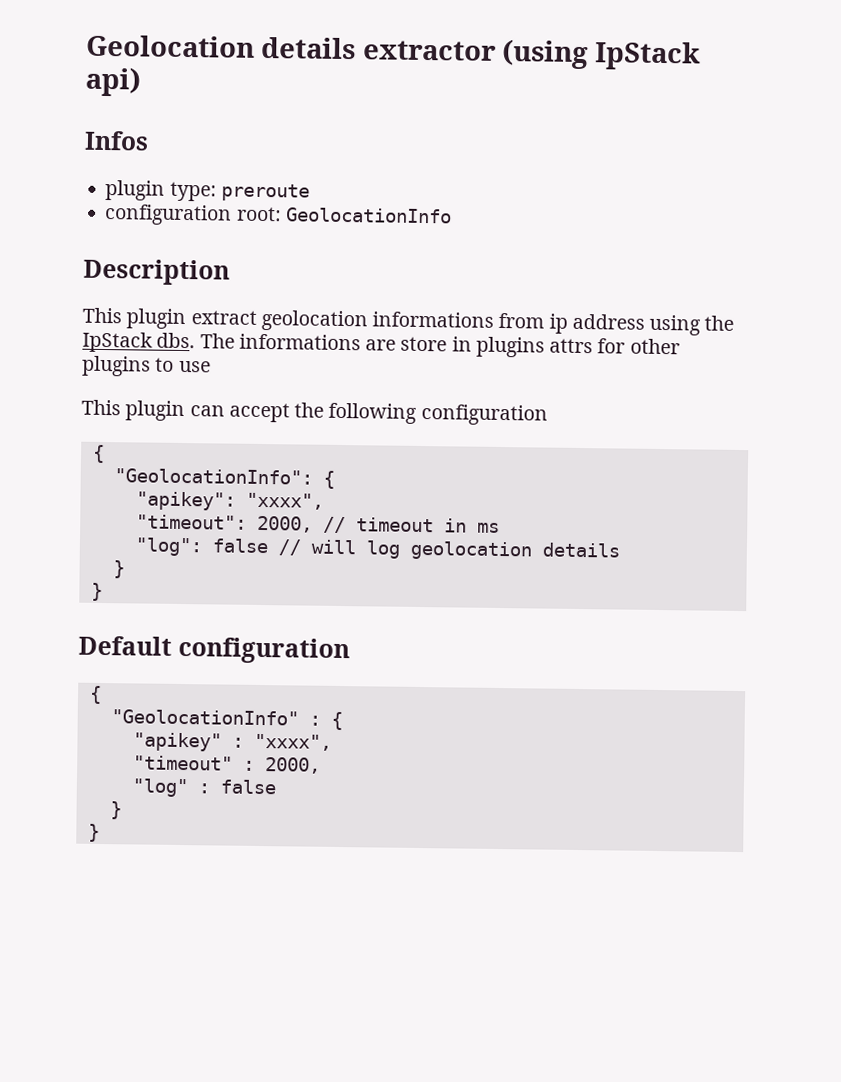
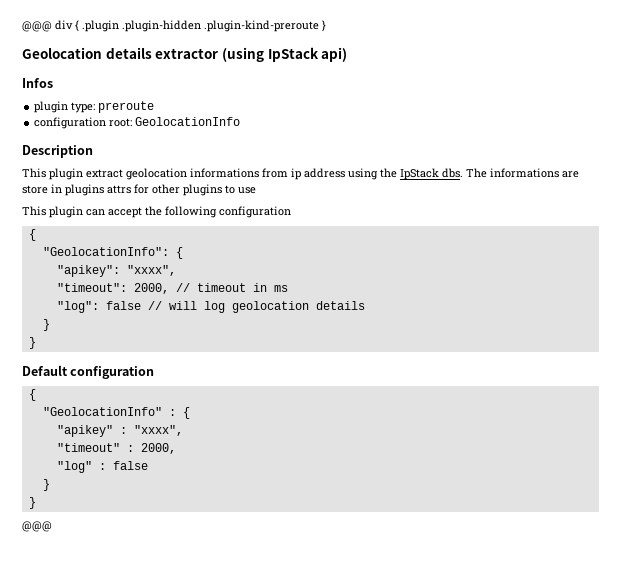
(86, 46) none -> [22,20,326,32] @@@ div { .plugin .plugin-hidden .plugin-kind-preroute } //
(100, 832) none -> [22,521,52,532] // @@@

